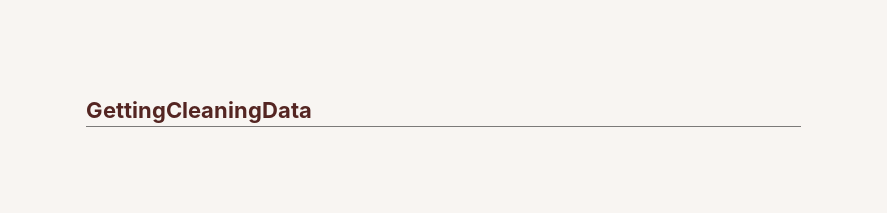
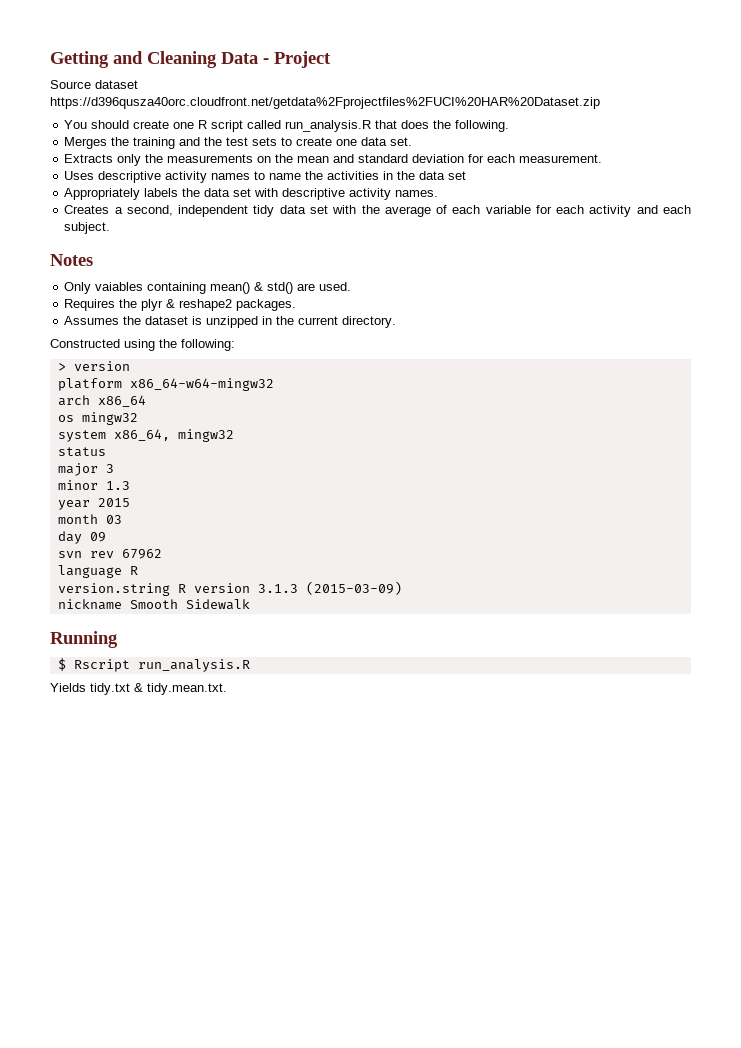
[86,101,312,123] GettingCleaningData -> [50,51,331,68] [50,80,138,89] [50,97,600,109] [64,120,510,132] [64,137,413,149] [64,154,603,166] [64,171,467,183] [64,188,439,200] [64,205,691,217] [64,222,111,234] [50,254,93,266] [64,282,352,294] [64,299,297,311] [64,316,397,328] [50,339,235,351] [57,361,130,371] [57,378,274,391] [57,395,146,407] [57,412,138,425] [57,429,234,442] [57,447,106,457] [57,463,114,476] [57,480,130,490] [57,498,130,510] [57,514,122,524] [57,531,106,544] [57,549,162,559] [57,565,138,578] [57,581,402,596] [57,599,250,610] [50,631,118,648] [57,658,250,672] [50,683,227,695] Getting and Cleaning Data - Project // Source dataset https://d396qusza40orc.cloudfront.net/getdata%2Fprojectfiles%2FUCI%20HAR%20Dataset.zip // You should create one R script called run_analysis.R that does the following. // Merges the training and the test sets to create one data set. // Extracts only the measurements on the mean and standard deviation for each measurement. // Uses descriptive activity names to name the activities in the data set // Appropriately labels the data set with descriptive activity names. // Creates a second, independent tidy data set with the average of each variable for each activity and each subject. // Notes // Only vaiables containing mean() & std() are used. // Requires the plyr & reshape2 packages. // Assumes the dataset is unzipped in the current directory. // Constructed using the following: // > version // platform x86_64-w64-mingw32 // arch x86_64 // os mingw32 // system x86_64, mingw32 // status // major 3 // minor 1.3 // year 2015 // month 03 // day 09 // svn rev 67962 // language R // version.string R version 3.1.3 (2015-03-09) // nickname Smooth Sidewalk // Running // $ Rscript run_analysis.R // Yields tidy.txt & tidy.mean.txt.

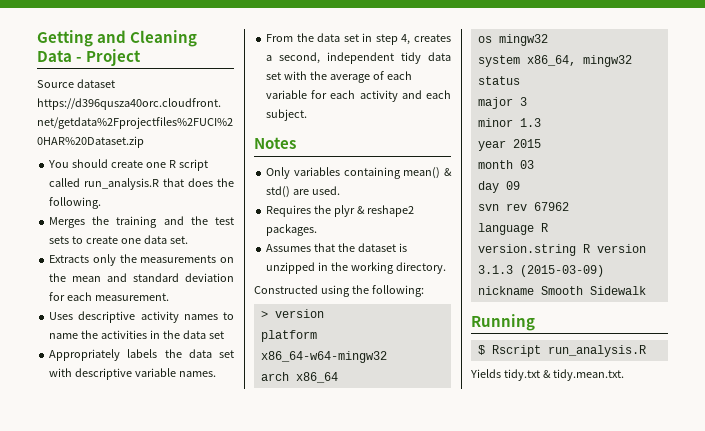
[349,188,392,200] activity -> [135,368,177,377] variable
[64,205,110,214] Creates -> [266,33,451,45] From the data set in step 4, creates
[95,282,144,291] vaiables -> [293,167,340,176] variables
(120, 320) none -> [314,243,336,252] that
[298,316,339,325] current -> [351,262,395,274] working

